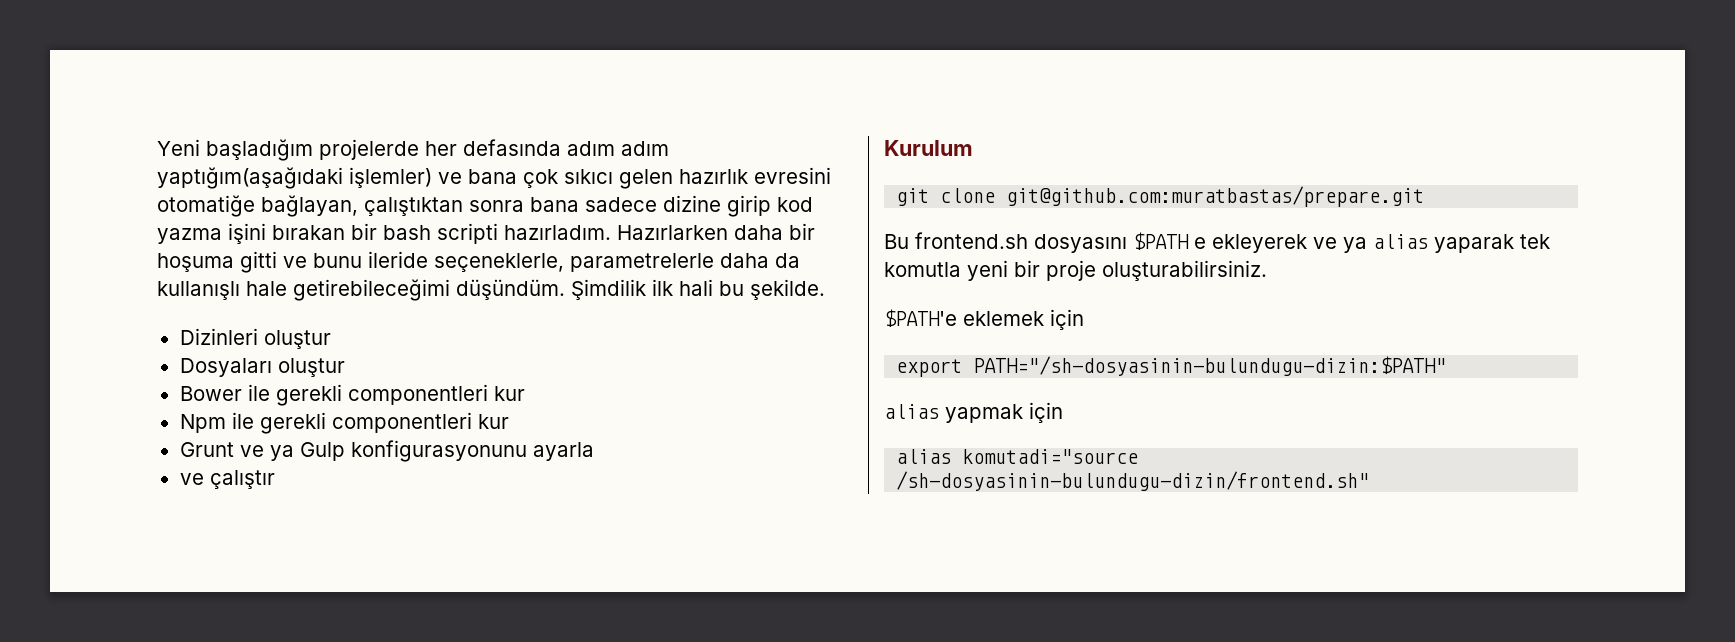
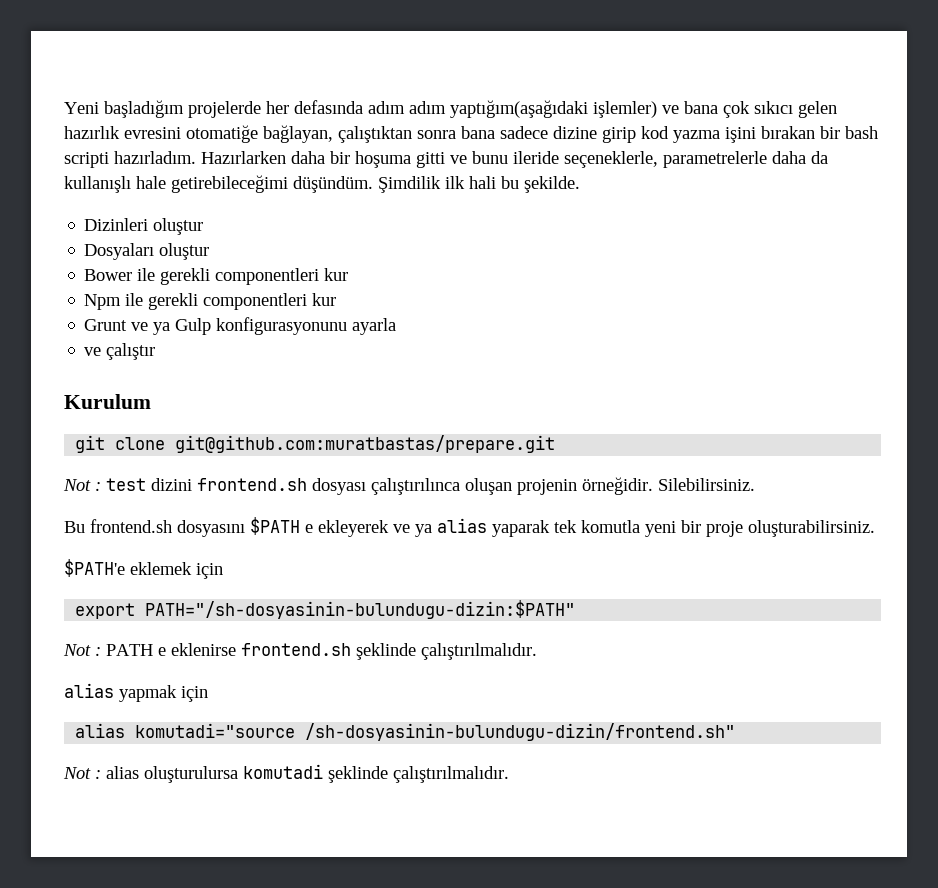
(1425, 196) none -> [63,477,755,495] // Not : test dizini frontend.sh dosyası çalıştırılınca oluşan projenin örneğidir. Silebilirsiniz.
(1447, 366) none -> [63,643,537,660] // Not : PATH e eklenirse frontend.sh şeklinde çalıştırılmalıdır.
(1370, 481) none -> [63,764,509,783] // Not : alias oluşturulursa komutadi şeklinde çalıştırılmalıdır.

